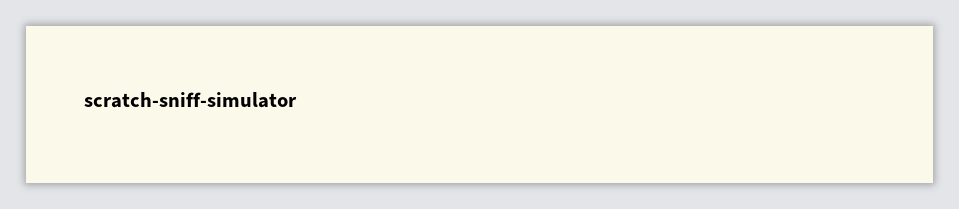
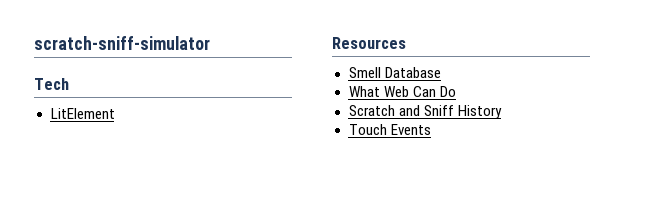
(297, 100) none -> [34,78,69,90] [50,108,115,119] [332,37,406,49] [348,67,441,78] [348,86,456,97] [348,105,502,119] [348,124,431,135] // Tech // LitElement // Resources // Smell Database // What Web Can Do // Scratch and Sniff History // Touch Events

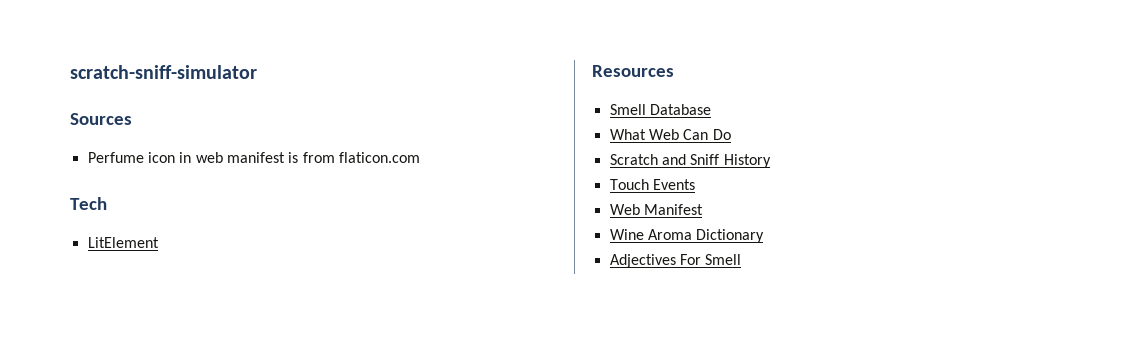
(210, 43) none -> [70,113,132,125] [87,152,420,163] // Sources // Perfume icon in web manifest is from flaticon.com
(431, 129) none -> [609,204,703,215] [609,229,765,243] [609,254,742,268] // Web Manifest // Wine Aroma Dictionary // Adjectives For Smell

